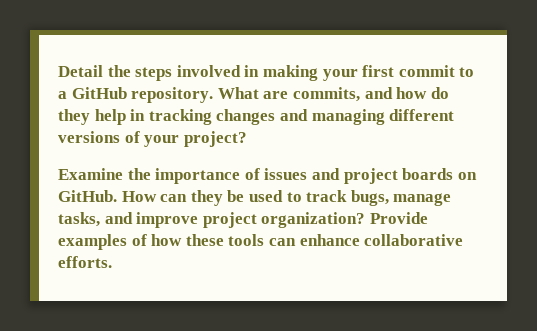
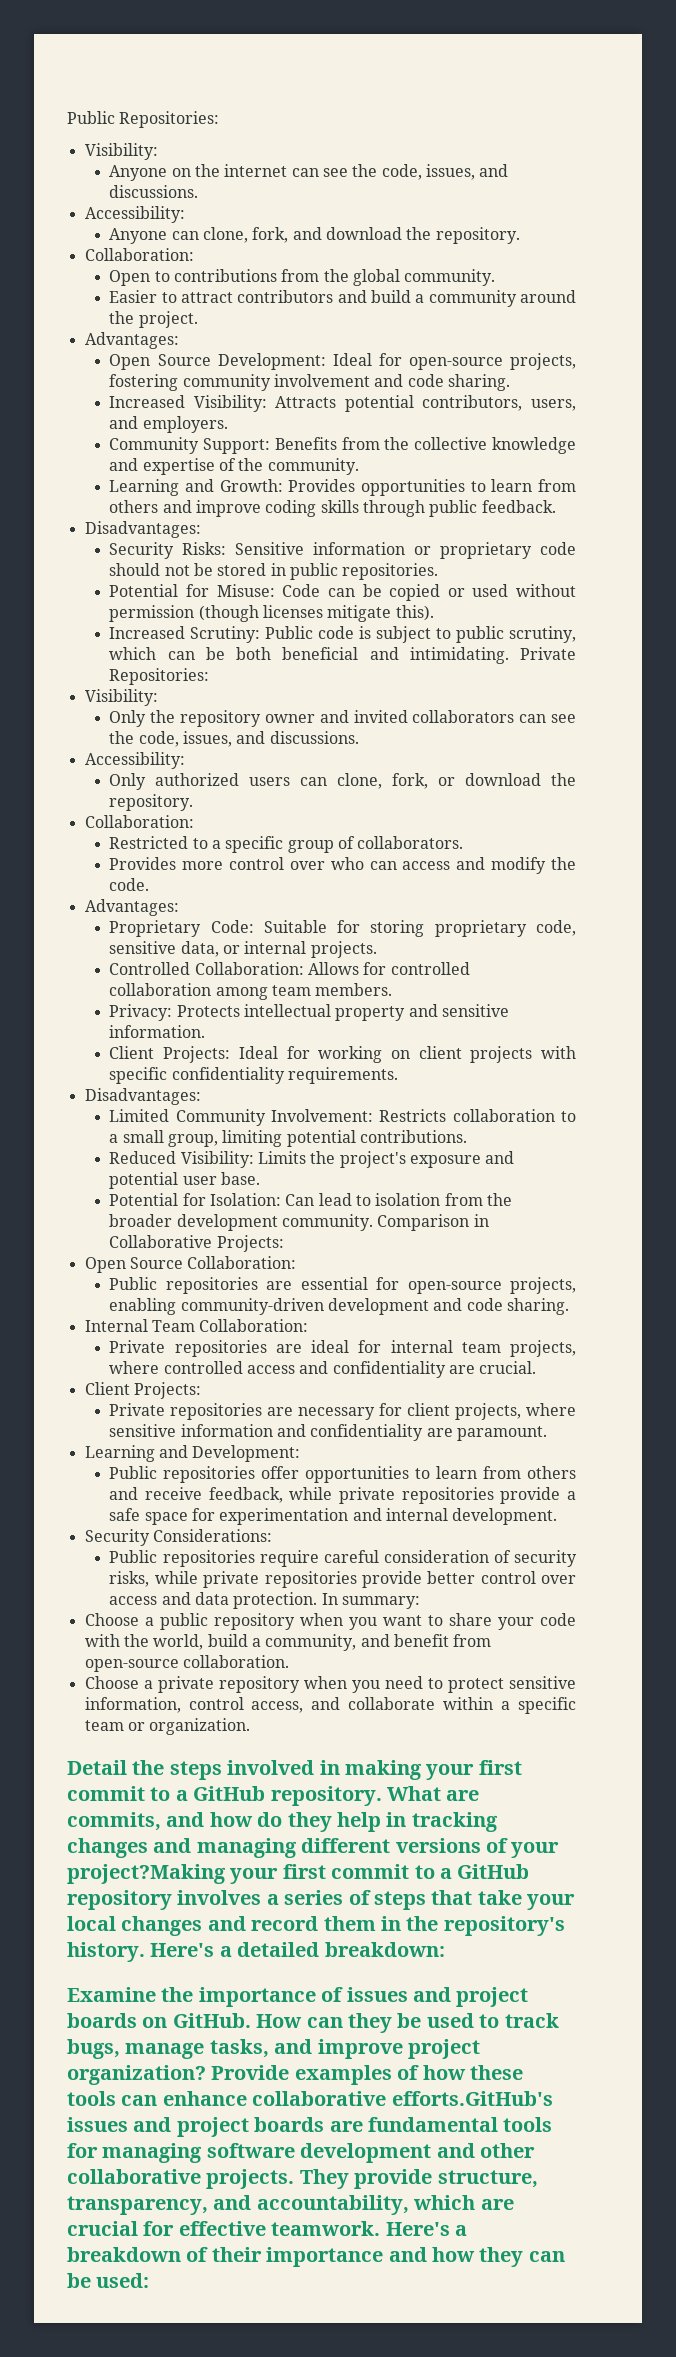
(58, 71) none -> [67,111,220,128] [84,143,158,160] [109,164,509,181] [109,185,199,198] [84,206,185,223] [109,227,520,244] [84,248,194,261] [109,269,496,286] [109,290,576,307] [109,311,198,328] [84,332,179,349] [109,353,576,370] [109,374,511,391] [109,395,577,412] [109,416,228,433] [109,437,576,454] [109,458,359,475] [109,479,576,496] [109,500,556,517] [84,521,201,538] [109,542,576,559] [109,563,439,580] [109,584,576,601] [109,605,434,622] [109,626,576,643] [109,647,576,664] [109,668,210,685] [84,689,158,706] [109,710,576,727] [109,731,359,747] [84,752,185,769] [109,773,576,790] [109,794,194,811] [84,815,194,828] [109,836,464,853] [109,857,577,874] [109,878,150,891] [84,899,179,916] [109,920,576,937] [109,941,377,958] [109,962,470,975] [109,983,393,1000] [109,1004,510,1021] [109,1025,206,1038] [109,1046,576,1063] [109,1067,399,1084] [84,1088,201,1105] [109,1109,576,1126] [109,1130,468,1147] [109,1151,515,1168] [109,1172,261,1189] [109,1193,512,1206] [109,1214,489,1231] [109,1235,284,1252] [84,1256,297,1273] [109,1277,576,1294] [109,1298,570,1315] [84,1319,309,1332] [109,1340,576,1357] [109,1361,537,1378] [84,1382,201,1399] [109,1403,576,1420] [109,1424,548,1441] [84,1445,301,1462] [109,1466,576,1483] [109,1487,576,1504] [109,1508,558,1525] [84,1529,272,1546] [109,1550,577,1567] [109,1571,576,1588] [109,1592,421,1609] [84,1613,577,1630] [84,1634,492,1651] [84,1655,289,1672] [84,1676,576,1693] [84,1697,576,1714] [84,1718,251,1735] Public Repositories: // Visibility: // Anyone on the internet can see the code, issues, and discussions. // Accessibility: // Anyone can clone, fork, and download the repository. // Collaboration: // Open to contributions from the global community. // Easier to attract contributors and build a community around the project. // Advantages: // Open Source Development: Ideal for open-source projects, fostering community involvement and code sharing. // Increased Visibility: Attracts potential contributors, users, and employers. // Community Support: Benefits from the collective knowledge and expertise of the community. // Learning and Growth: Provides opportunities to learn from others and improve coding skills through public feedback. // Disadvantages: // Security Risks: Sensitive information or proprietary code should not be stored in public repositories. // Potential for Misuse: Code can be copied or used without permission (though licenses mitigate this). // Increased Scrutiny: Public code is subject to public scrutiny, which can be both beneficial and intimidating. Private Repositories: // Visibility: // Only the repository owner and invited collaborators can see the code, issues, and discussions. // Accessibility: // Only authorized users can clone, fork, or download the repository. // Collaboration: // Restricted to a specific group of collaborators. // Provides more control over who can access and modify the code. // Advantages: // Proprietary Code: Suitable for storing proprietary code, sensitive data, or internal projects. // Controlled Collaboration: Allows for controlled collaboration among team members. // Privacy: Protects intellectual property and sensitive information. // Client Projects: Ideal for working on client projects with specific confidentiality requirements. // Disadvantages: // Limited Community Involvement: Restricts collaboration to a small group, limiting potential contributions. // Reduced Visibility: Limits the project's exposure and potential user base. // Potential for Isolation: Can lead to isolation from the broader development community. Comparison in Collaborative Projects: // Open Source Collaboration: // Public repositories are essential for open-source projects, enabling community-driven development and code sharing. // Internal Team Collaboration: // Private repositories are ideal for internal team projects, where controlled access and confidentiality are crucial. // Client Projects: // Private repositories are necessary for client projects, where sensitive information and confidentiality are paramount. // Learning and Development: // Public repositories offer opportunities to learn from others and receive feedback, while private repositories provide a safe space for experimentation and internal development. // Security Considerations: // Public repositories require careful consideration of security risks, while private repositories provide better control over access and data protection. In summary: // Choose a public repository when you want to share your code with the world, build a community, and benefit from open-source collaboration. // Choose a private repository when you need to protect sensitive information, control access, and collaborate within a specific team or organization. //
[183,131,247,147] project? -> [67,1864,530,1884] [67,1890,576,1910] [67,1916,565,1936] [67,1942,445,1962] project?Making your first commit to a GitHub repository involves a series of steps that take your local changes and record them in the repository's history. Here's a detailed breakdown:
[58,256,112,268] efforts. -> [391,2091,553,2106] [67,2117,553,2137] [67,2143,535,2163] [67,2169,538,2189] [67,2195,514,2215] [67,2221,467,2236] [67,2247,565,2267] [67,2273,150,2288] efforts.GitHub's issues and project boards are fundamental tools for managing software development and other collaborative projects. They provide structure, transparency, and accountability, which are crucial for effective teamwork. Here's a breakdown of their importance and how they can be used:

